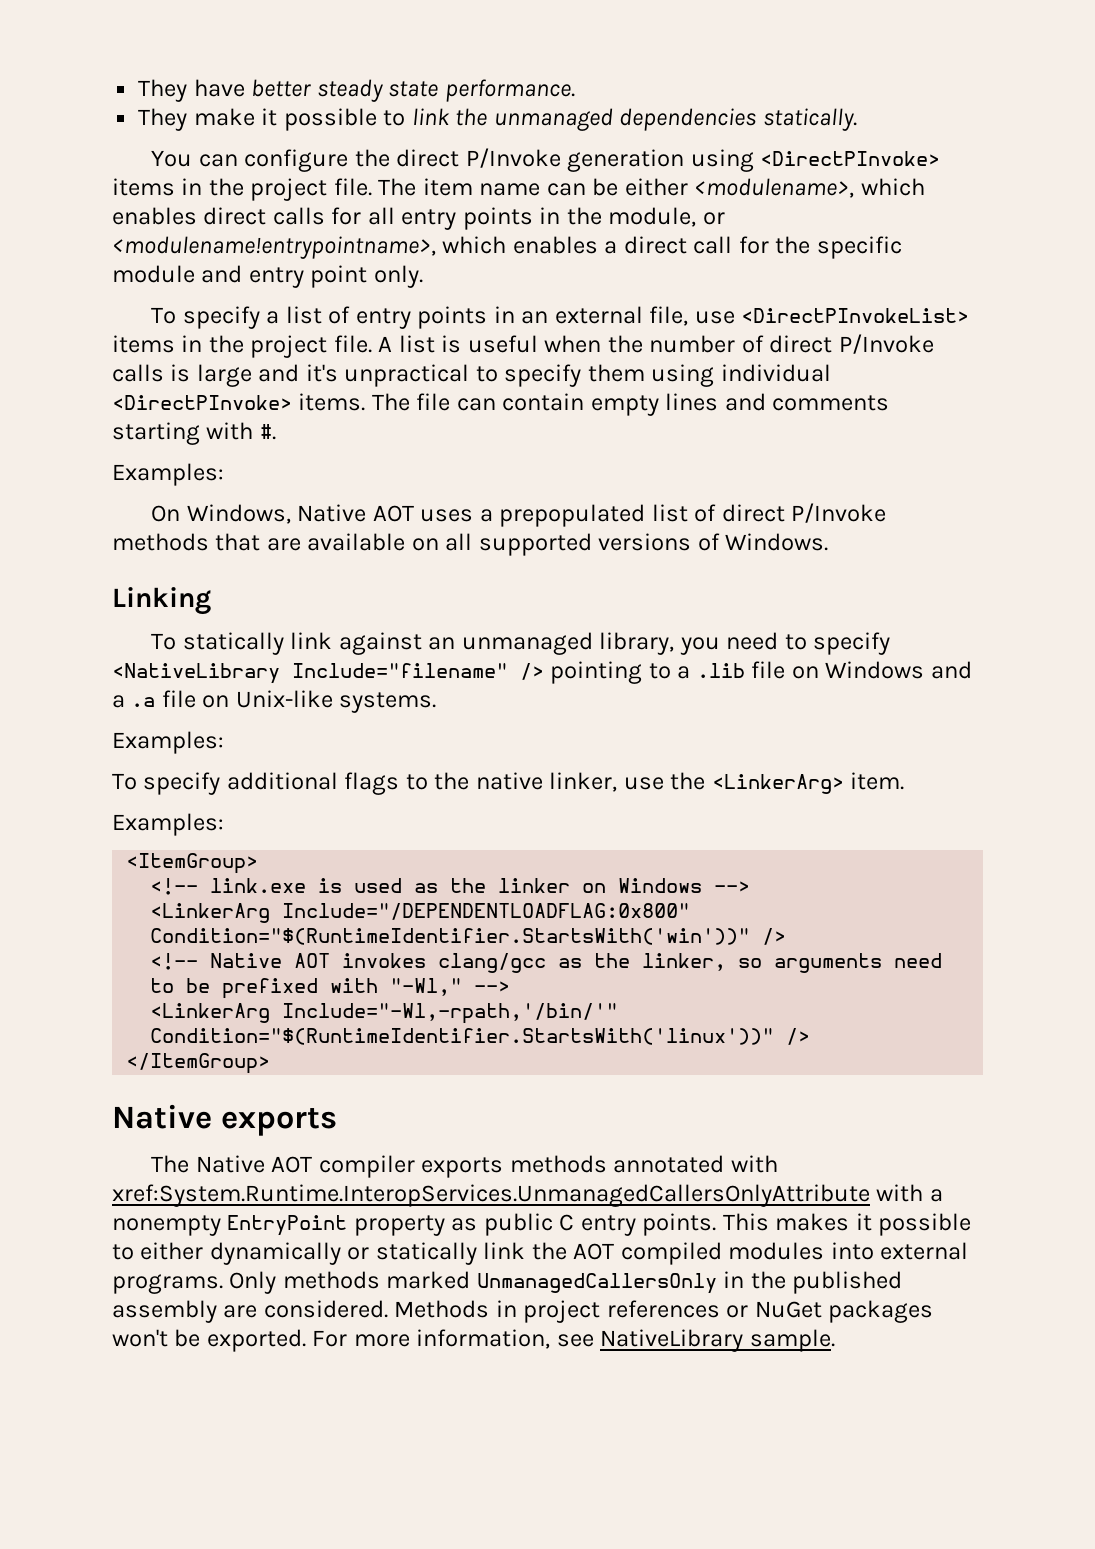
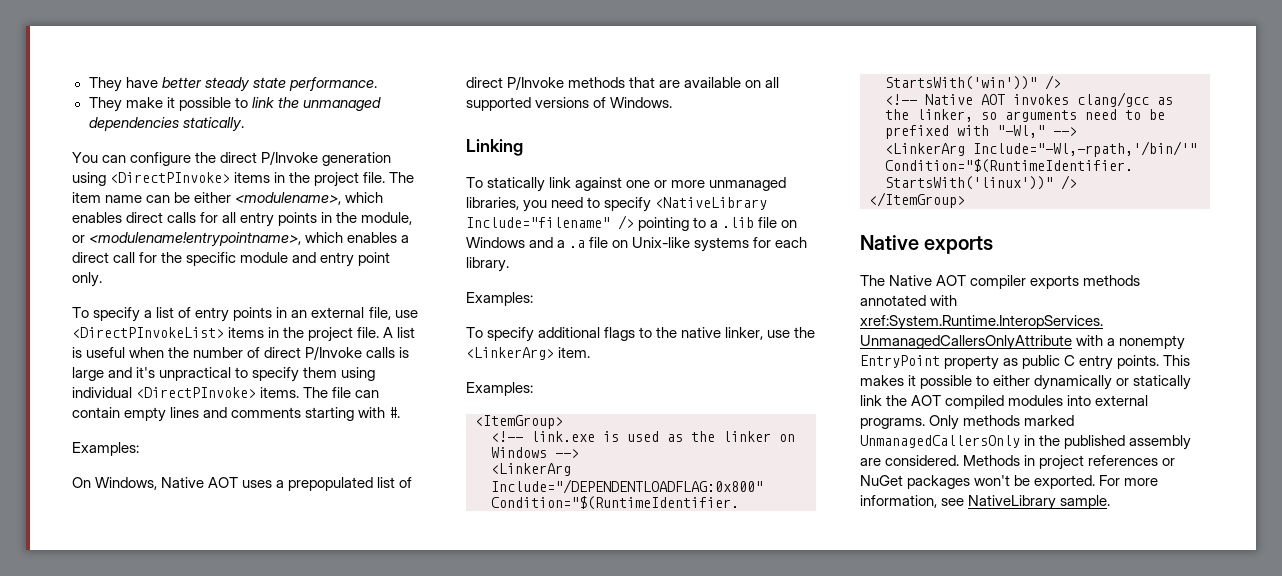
[428,632,675,655] an unmanaged library, -> [626,177,787,191] [466,197,519,210] one or more unmanaged libraries,
[339,692,437,713] systems. -> [694,237,808,252] [466,257,509,272] systems for each library.

